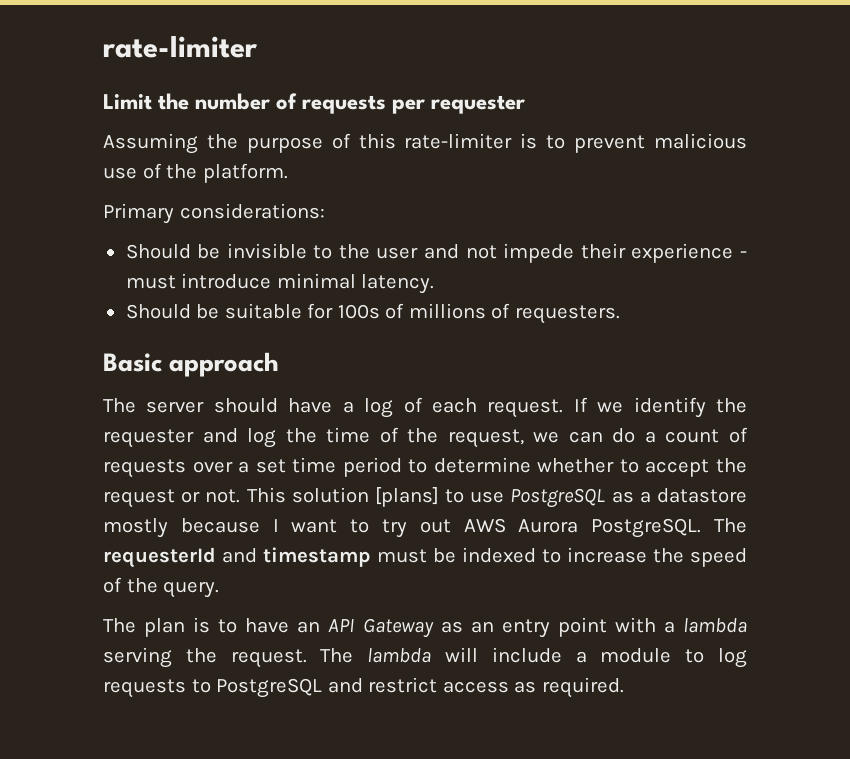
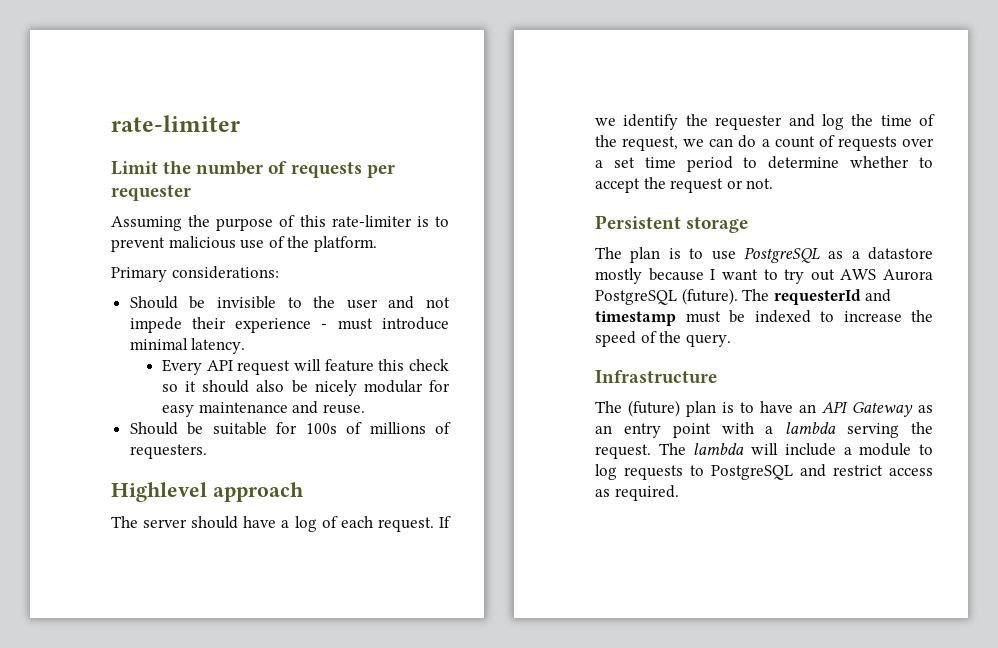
(435, 284) none -> [162,359,449,375] [162,380,451,396] [162,401,365,417] // Every API request will feature this check so it should also be nicely modular for easy maintenance and reuse.
[103,353,162,372] Basic -> [111,482,207,502] Highlevel
[246,487,439,507] This solution [plans] -> [595,215,749,233] [595,247,681,263] // Persistent storage // The plan is
[591,518,702,538] PostgreSQL. -> [595,288,738,305] PostgreSQL (future).
[103,618,136,633] // The -> [595,370,717,384] [595,400,680,417] // Infrastructure // The (future)

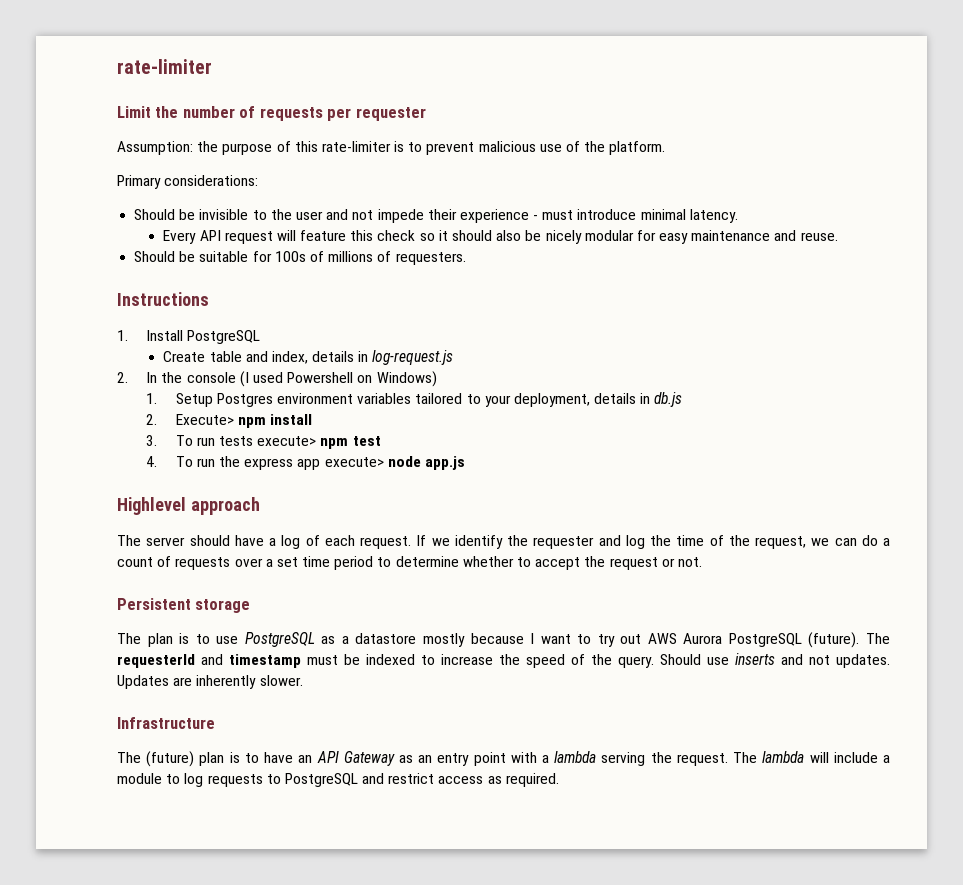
[111,216,182,231] Assuming -> [117,141,193,155] Assumption:
(207, 451) none -> [117,292,209,306] [117,330,261,344] [163,350,454,365] [117,371,437,387] [146,392,683,407] [146,414,312,428] [146,435,381,449] [146,456,465,470] // Instructions // 1. Install PostgreSQL // Create table and index, details in log-request.js // 2. In the console (I used Powershell on Windows) // 1. Setup Postgres environment variables tailored to your deployment, details in db.js // 2. Execute> npm install // 3. To run tests execute> npm test // 4. To run the express app execute> node app.js
(731, 340) none -> [660,653,890,668] [117,675,303,689] Should use inserts and not updates. Updates are inherently slower.

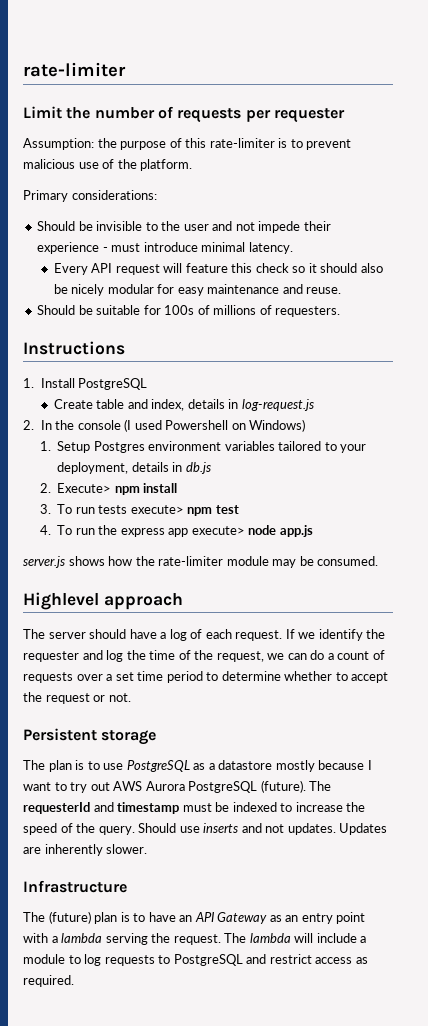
(465, 463) none -> [23,556,379,568] // server.js shows how the rate-limiter module may be consumed.

